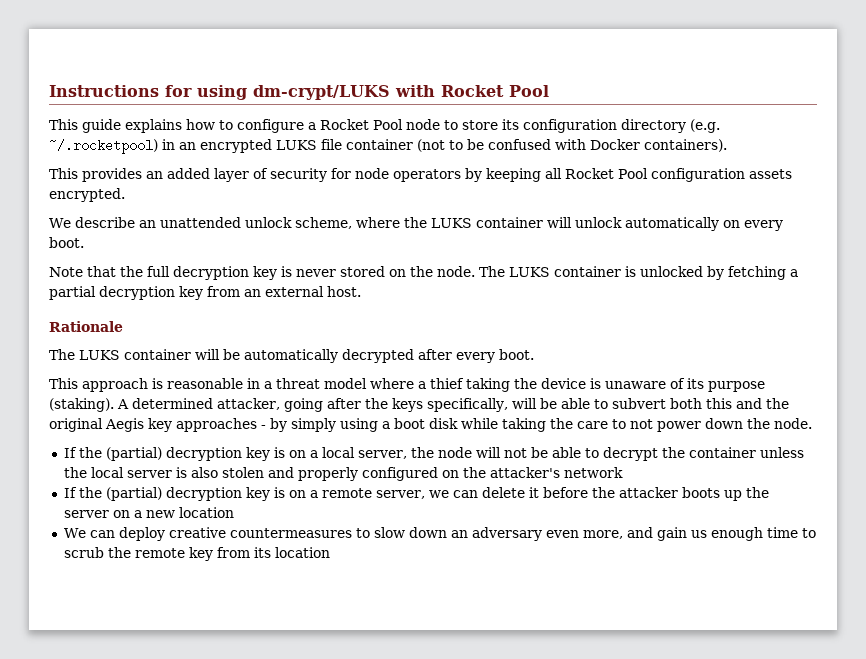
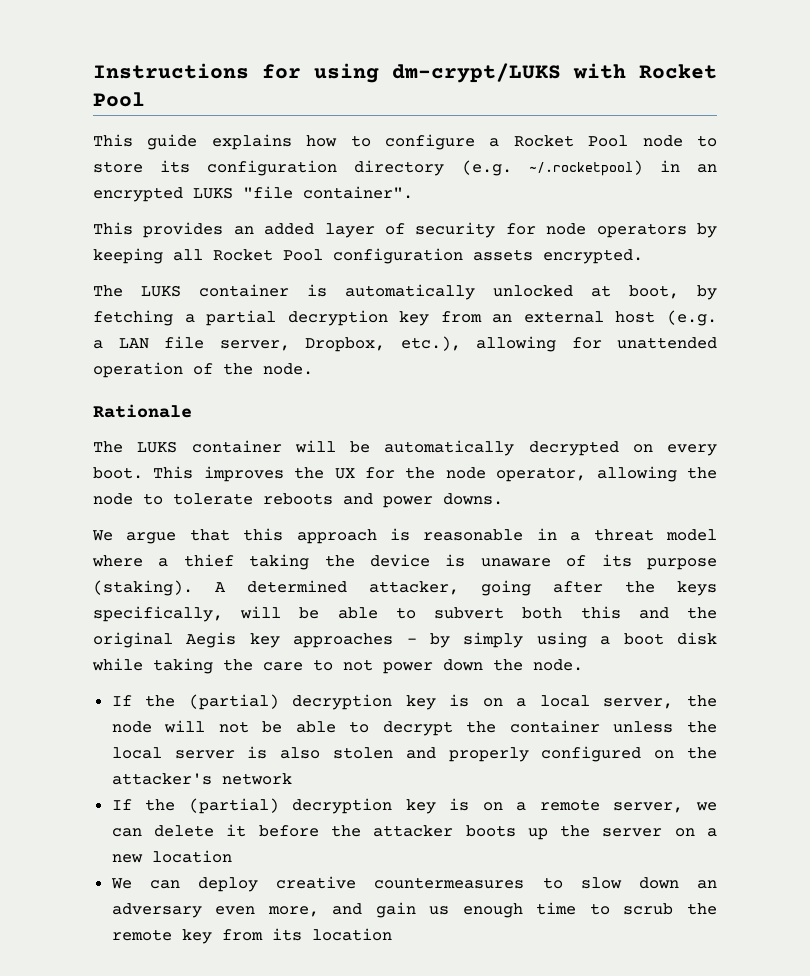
[321,139,727,152] file container (not to be confused with Docker containers). -> [243,186,413,199] "file container".
[49,217,783,231] [49,237,84,248] [49,266,703,280] We describe an unattended unlock scheme, where the LUKS container will unlock automatically on every boot. // Note that the full decryption key is never stored on the node. The LUKS container is unlocked -> [93,284,679,300] The LUKS container is automatically unlocked at boot,
[327,286,361,297] host. -> [615,310,717,326] [93,336,717,352] [93,362,313,378] host (e.g. a LAN file server, Dropbox, etc.), allowing for unattended operation of the node.
[418,349,534,363] [49,378,78,389] after every boot. // This -> [632,444,717,456] [93,466,717,482] [93,493,503,508] [92,528,284,544] on every boot. This improves the UX for the node operator, allowing the node to tolerate reboots and power downs. // We argue that this

